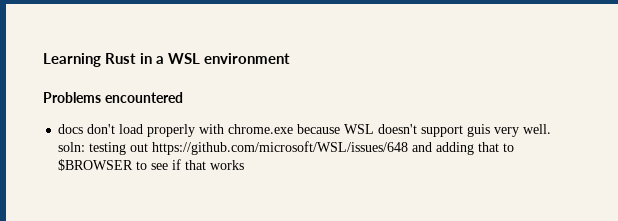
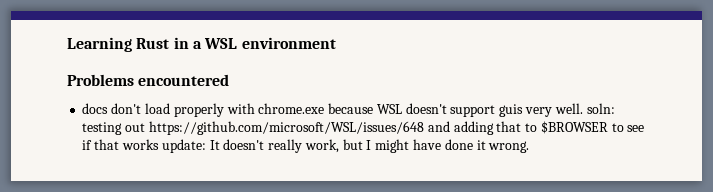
(245, 165) none -> [161,139,530,153] update: It doesn't really work, but I might have done it wrong.

